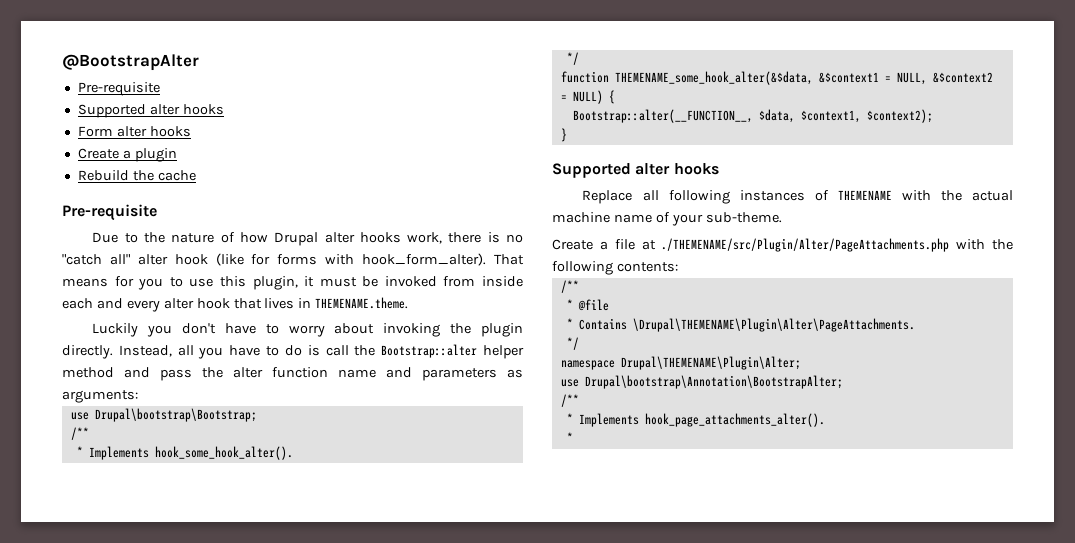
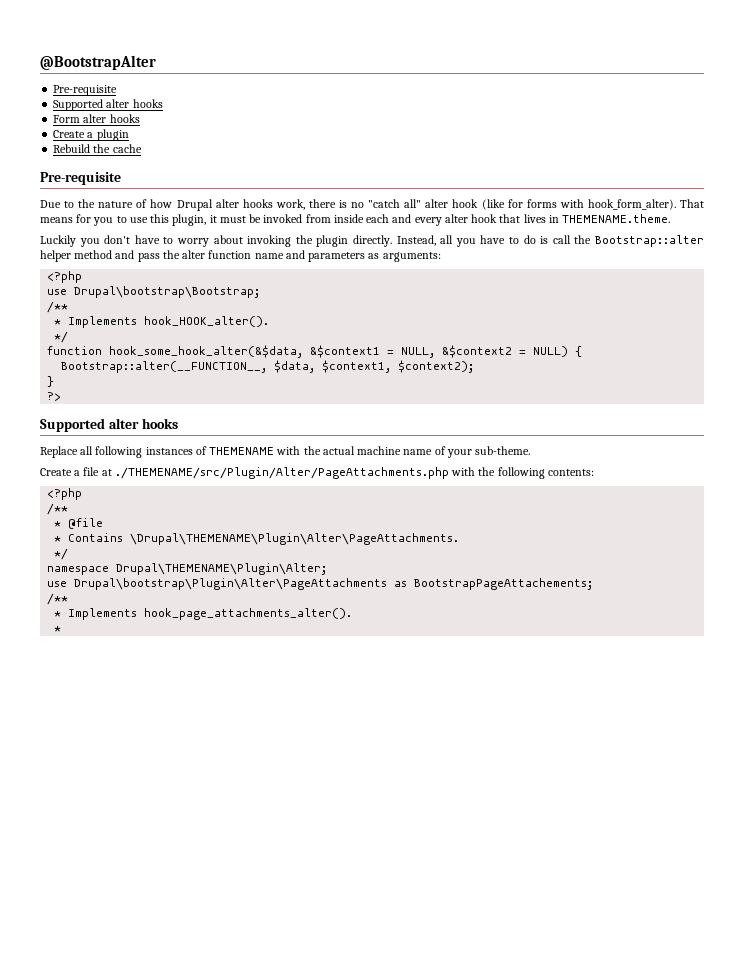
(138, 396) none -> [47,271,83,283] // <?php
[154,446,293,460] hook_some_hook_alter(). -> [144,316,270,327] hook_HOOK_alter().
[614,71,813,85] THEMENAME_some_hook_alter(&$data, -> [109,345,304,358] hook_some_hook_alter(&$data,
(567, 135) none -> [47,392,62,401] // ?>
(678, 267) none -> [47,488,83,500] // <?php
[584,375,843,389] Drupal\bootstrap\Annotation\BootstrapAlter; -> [74,578,594,590] Drupal\bootstrap\Plugin\Alter\PageAttachments as BootstrapPageAttachements;

